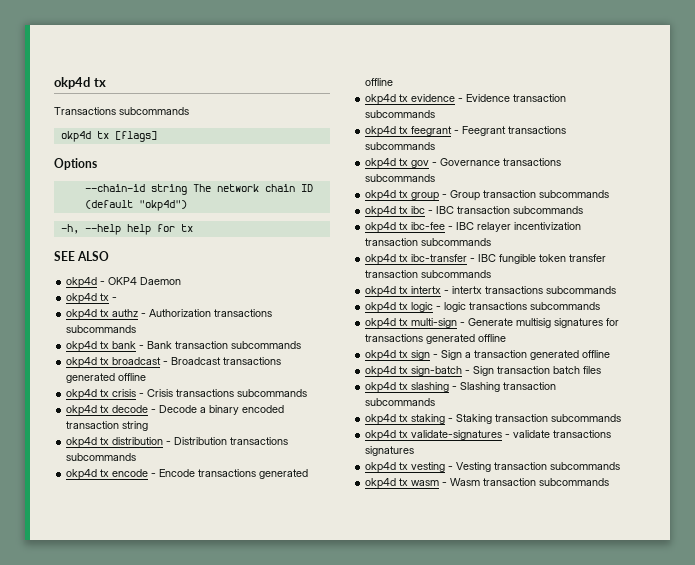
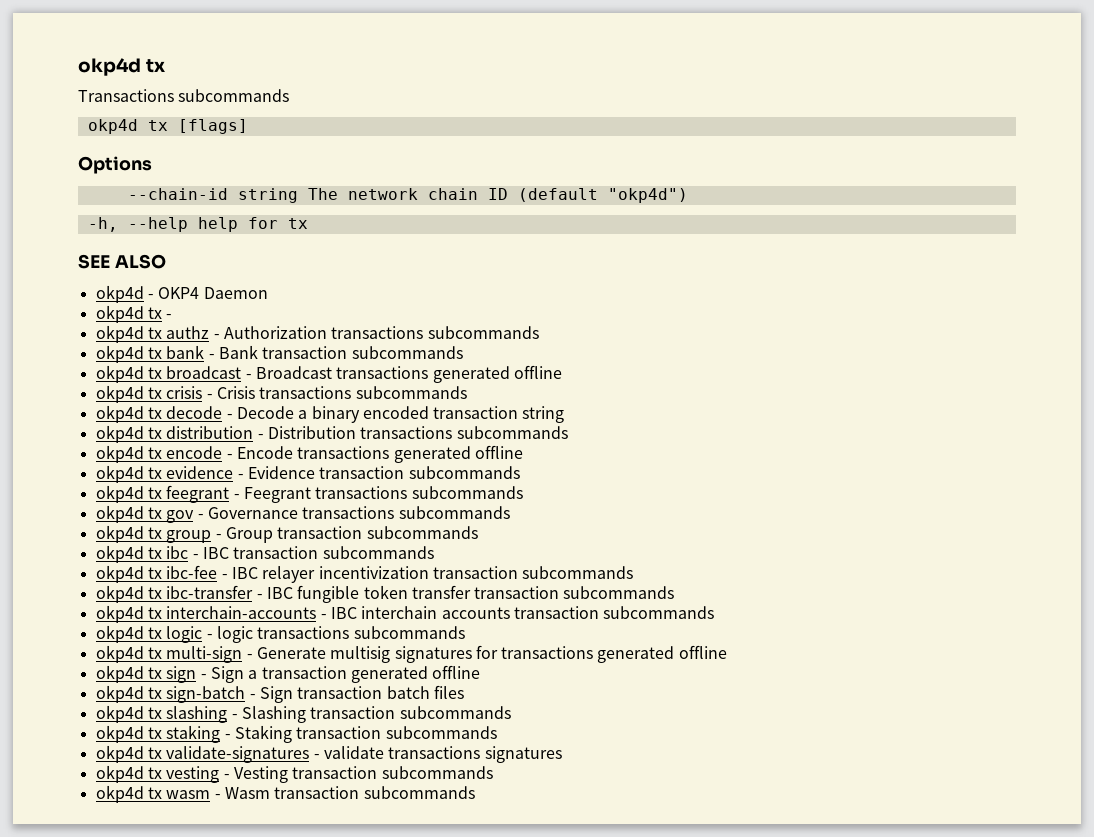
[411,286,544,294] intertx - intertx transactions -> [166,606,599,619] interchain-accounts - IBC interchain accounts transaction

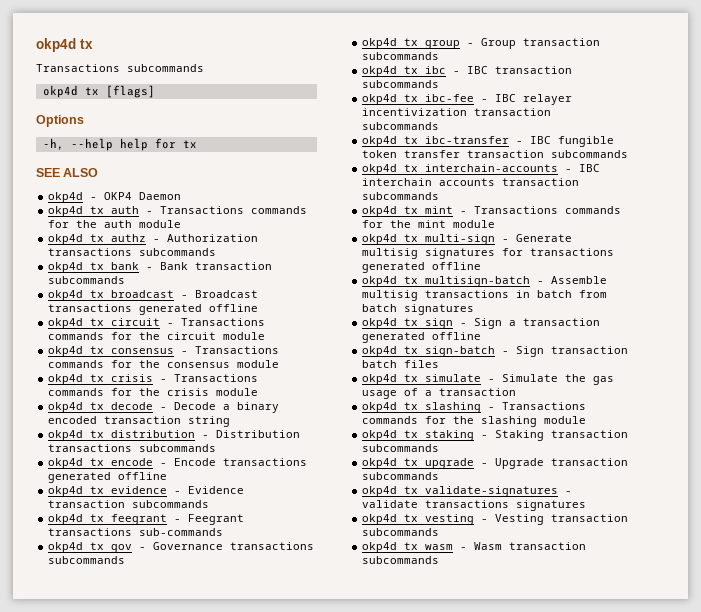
[127,188,688,203] // --chain-id string The network chain ID (default "okp4d") -> (84, 121) none
[166,314,173,319] - -> [111,206,308,214] [48,220,182,228] auth - Transactions commands for the auth module
[166,386,467,399] crisis - Crisis transactions subcommands -> [111,318,266,326] [48,332,266,340] [48,346,280,357] [48,360,280,368] [48,374,259,385] [48,388,259,396] circuit - Transactions commands for the circuit module // okp4d tx consensus - Transactions commands for the consensus module // okp4d tx crisis - Transactions commands for the crisis module
[411,486,523,499] subcommands -> [139,528,224,536] sub-commands
[166,626,465,643] logic - logic transactions subcommands -> [425,206,622,214] [362,220,496,228] mint - Transactions commands for the mint module
(727, 652) none -> [362,276,608,287] [362,290,608,301] [362,304,475,315] // okp4d tx multisign-batch - Assemble multisig transactions in batch from batch signatures
[166,706,511,723] slashing - Slashing transaction subcommands -> [425,374,615,385] [362,388,517,399] [362,402,587,413] [362,416,587,427] simulate - Simulate the gas usage of a transaction // okp4d tx slashing - Transactions commands for the slashing module
(497, 732) none -> [362,458,629,469] [362,472,440,480] // okp4d tx upgrade - Upgrade transaction subcommands

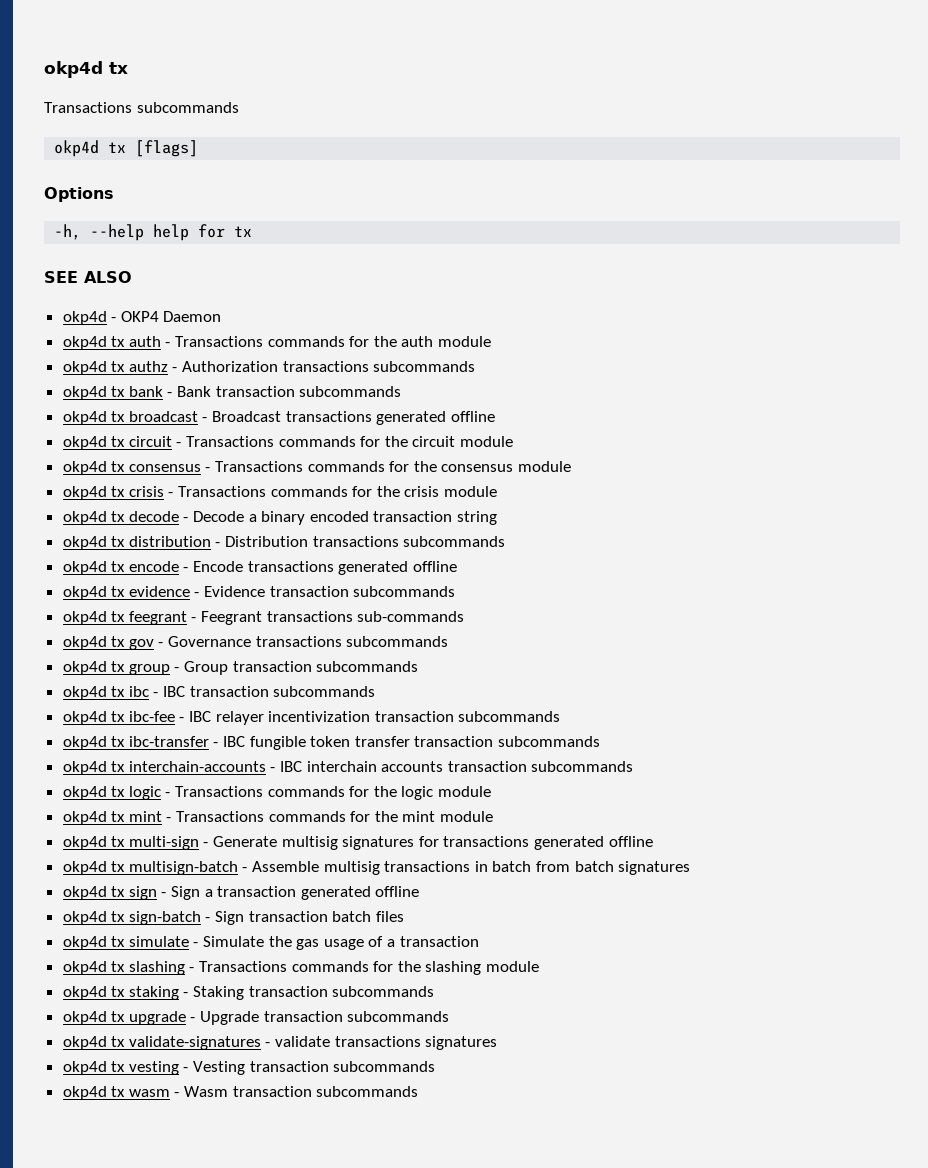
(440, 196) none -> [62,786,492,800] // okp4d tx logic - Transactions commands for the logic module

